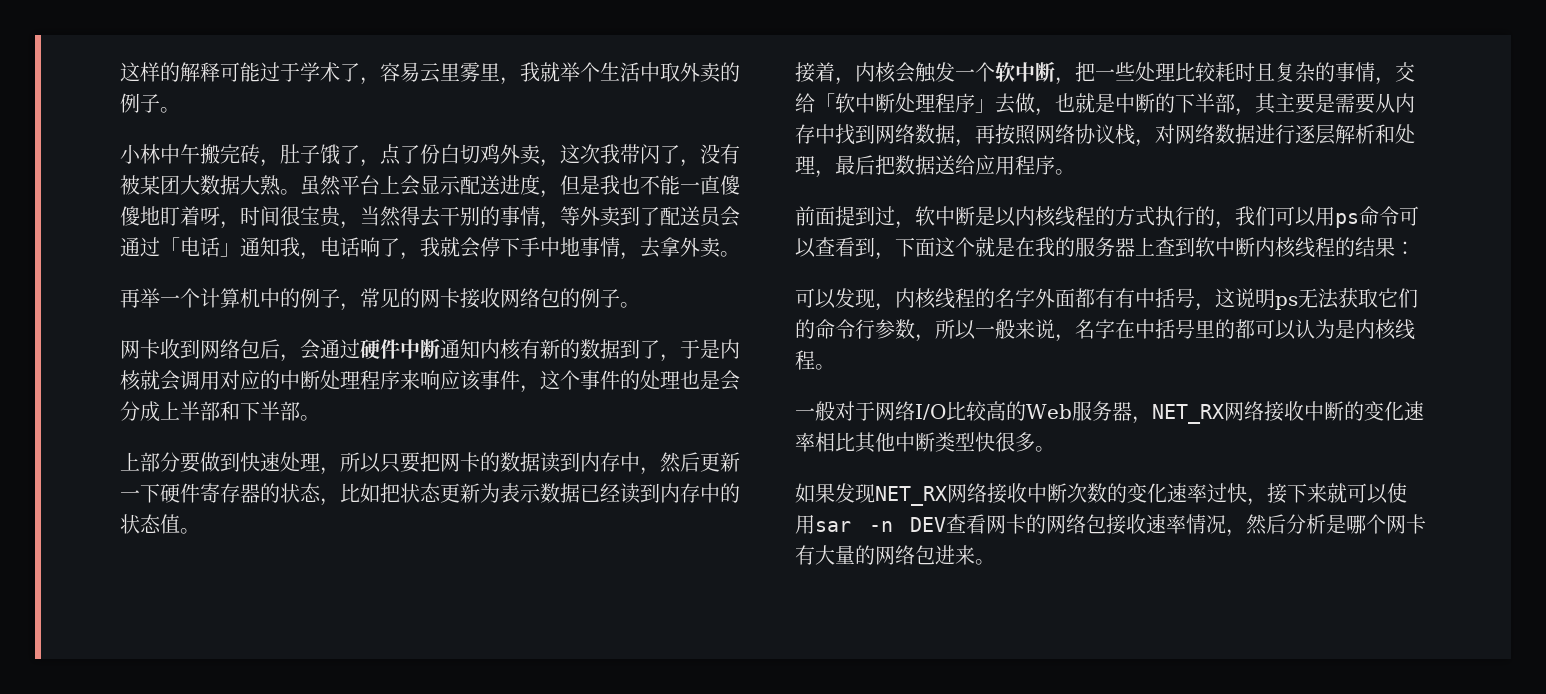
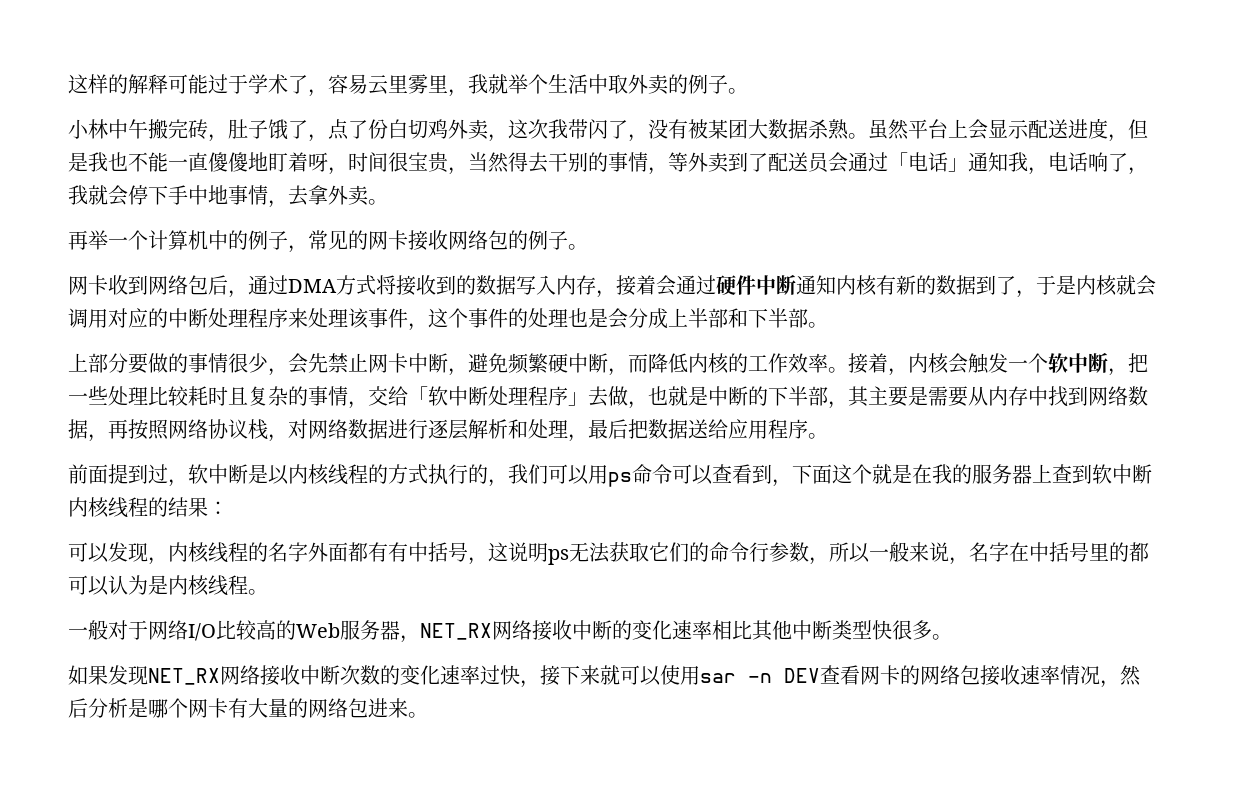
[240,175,260,195] 大 -> [808,119,828,139] 杀
(300, 358) none -> [248,275,656,298] 通过DMA方式将接收到的数据写入内存，接着
[420,370,460,390] 响应 -> [308,308,348,328] 处理
[220,452,740,475] [120,483,740,506] [120,514,200,534] 到快速处理，所以只要把网卡的数据读到内存中，然后更新一下硬件寄存器的状态，比如把状态更新为表示数据已经读到内存中的状态值。 // -> [168,353,848,376] 的事情很少，会先禁止网卡中断，避免频繁硬中断，而降低内核的工作效率。

